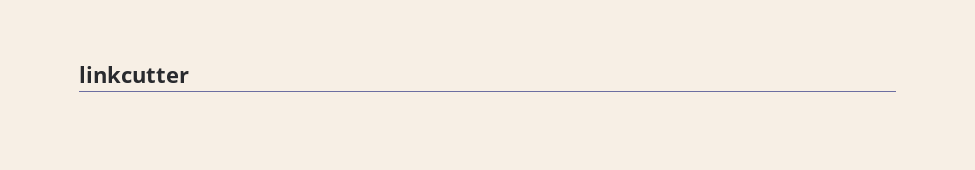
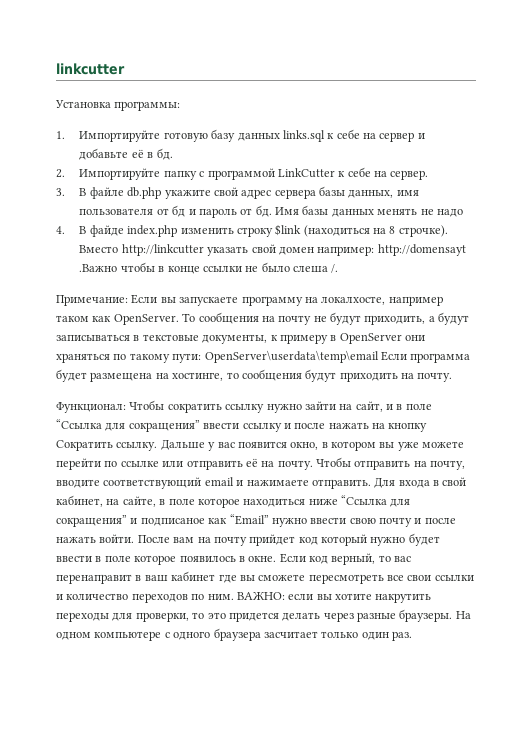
(189, 74) none -> [55,100,181,111] [56,129,425,142] [79,148,173,160] [56,167,429,180] [56,186,419,199] [79,205,463,218] [56,224,448,237] [79,244,466,256] [79,262,339,274] [56,294,443,306] [56,312,470,325] [56,333,425,344] [56,350,471,363] [56,369,453,382] [56,400,432,413] [56,419,428,432] [56,439,465,451] [56,457,466,470] [56,477,467,489] [56,495,411,508] [56,514,456,527] [56,533,440,546] [56,553,412,565] [56,571,474,584] [56,592,432,603] [56,609,471,622] [56,628,412,641] // Установка программы: // 1. Импортируйте готовую базу данных links.sql к себе на сервер и добавьте её в бд. // 2. Импортируйте папку с программой LinkCutter к себе на сервер. // 3. В файле db.php укажите свой адрес сервера базы данных, имя пользователя от бд и пароль от бд. Имя базы данных менять не надо // 4. В файде index.php изменить строку $link (находиться на 8 строчке). Вместо http://linkcutter указать свой домен например: http://domensayt .Важно чтобы в конце ссылки не было слеша /. // Примечание: Если вы запускаете программу на локалхосте, например таком как OpenServer. То сообщения на почту не будут приходить, а будут записываться в текстовые документы, к примеру в OpenServer они храняться по такому пути: OpenServer\userdata\temp\email Если программа будет размещена на хостинге, то сообщения будут приходить на почту. // Функционал: Чтобы сократить ссылку нужно зайти на сайт, и в поле “Ссылка для сокращения” ввести ссылку и после нажать на кнопку Сократить ссылку. Дальше у вас появится окно, в котором вы уже можете перейти по ссылке или отправить её на почту. Чтобы отправить на почту, вводите соответствующий email и нажимаете отправить. Для входа в свой кабинет, на сайте, в поле которое находиться ниже “Ссылка для сокращения” и подписаное как “Email” нужно ввести свою почту и после нажать войти. После вам на почту прийдет код который нужно будет ввести в поле которое появилось в окне. Если код верный, то вас перенаправит в ваш кабинет где вы сможете пересмотреть все свои ссылки и количество переходов по ним. ВАЖНО: если вы хотите накрутить переходы для проверки, то это придется делать через разные браузеры. На одном компьютере с одного браузера засчитает только один раз.

